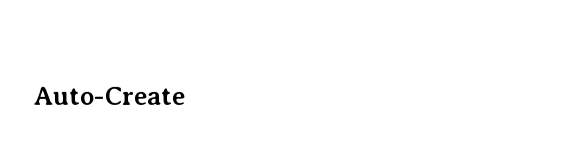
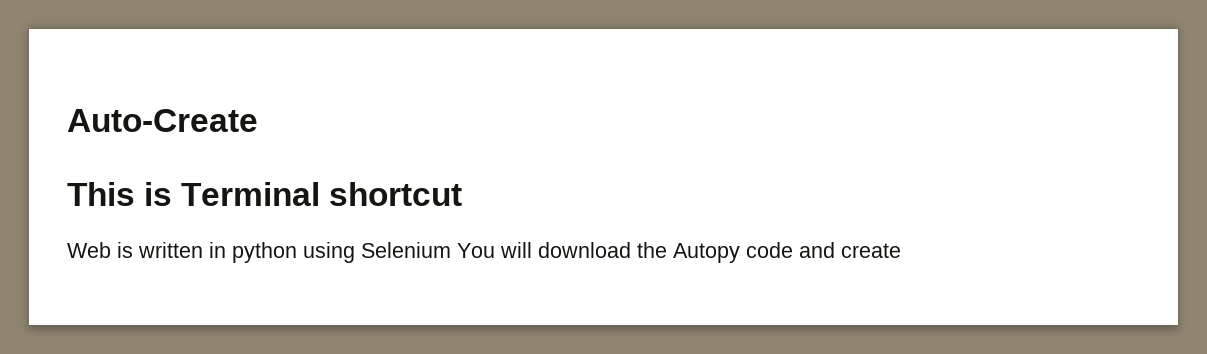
(185, 95) none -> [67,182,463,206] [67,242,901,263] // This is Terminal shortcut // Web is written in python using Selenium You will download the Autopy code and create

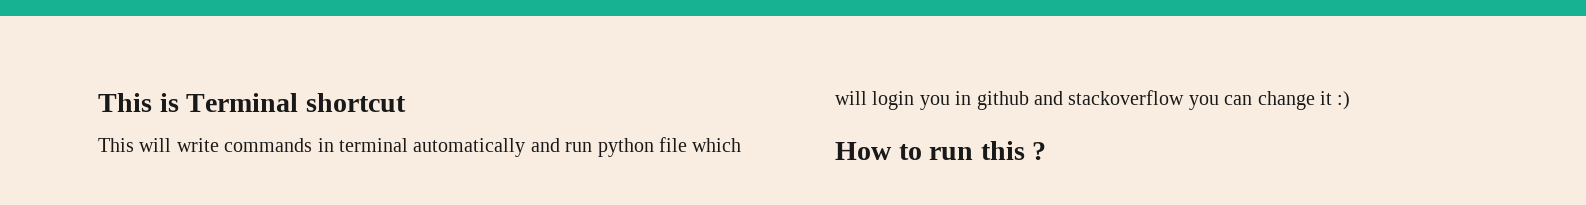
[67,109,258,132] Auto-Create // -> (98, 102) none
[67,242,901,263] Web is written in python using Selenium You will download the Autopy code and create -> [98,137,742,157] [835,90,1351,110] [835,141,1047,160] This will write commands in terminal automatically and run python file which will login you in github and stackoverflow you can change it :) // How to run this ?

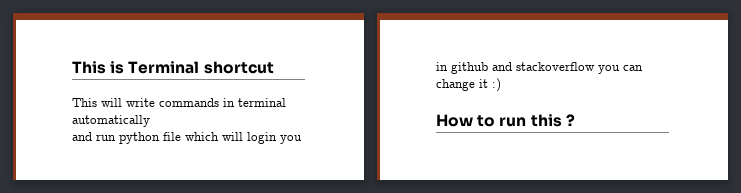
(526, 147) none -> (150, 121) //

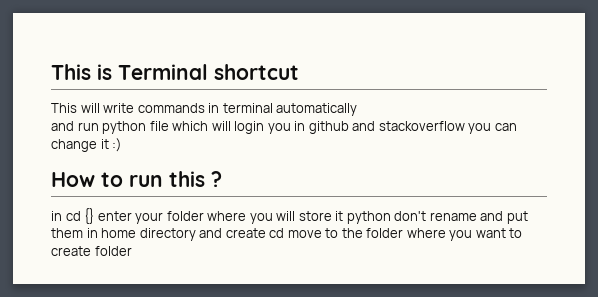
(575, 120) none -> [51,208,528,224] [51,228,523,241] [51,246,132,256] // in cd {} enter your folder where you will store it python don't rename and put them in home directory and create cd move to the folder where you want to create folder

